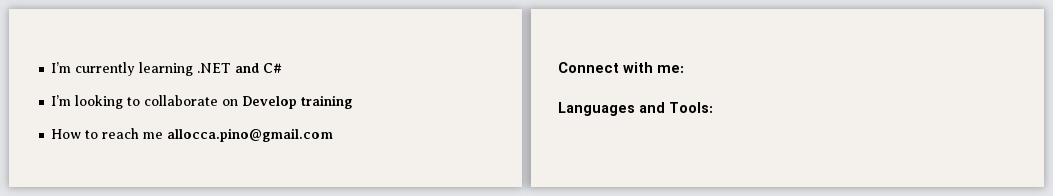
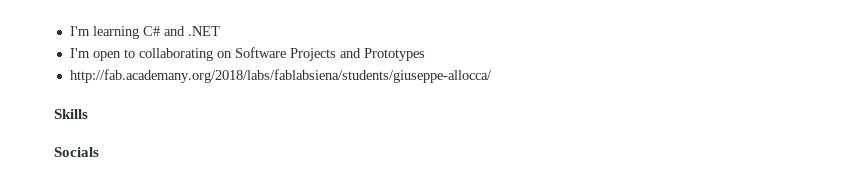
[51,62,194,76] I’m currently learning -> [69,26,185,39] I'm learning C# and
[235,63,283,73] [51,95,353,109] [51,128,334,142] [558,62,684,73] [558,102,713,116] and C# // I’m looking to collaborate on Develop training // How to reach me allocca.pino@gmail.com // Connect with me: // Languages and Tools: -> [69,47,425,61] [69,69,492,83] [54,109,88,119] [54,147,99,157] // I'm open to collaborating on Software Projects and Prototypes // http://fab.academany.org/2018/labs/fablabsiena/students/giuseppe-allocca/ // Skills // Socials

